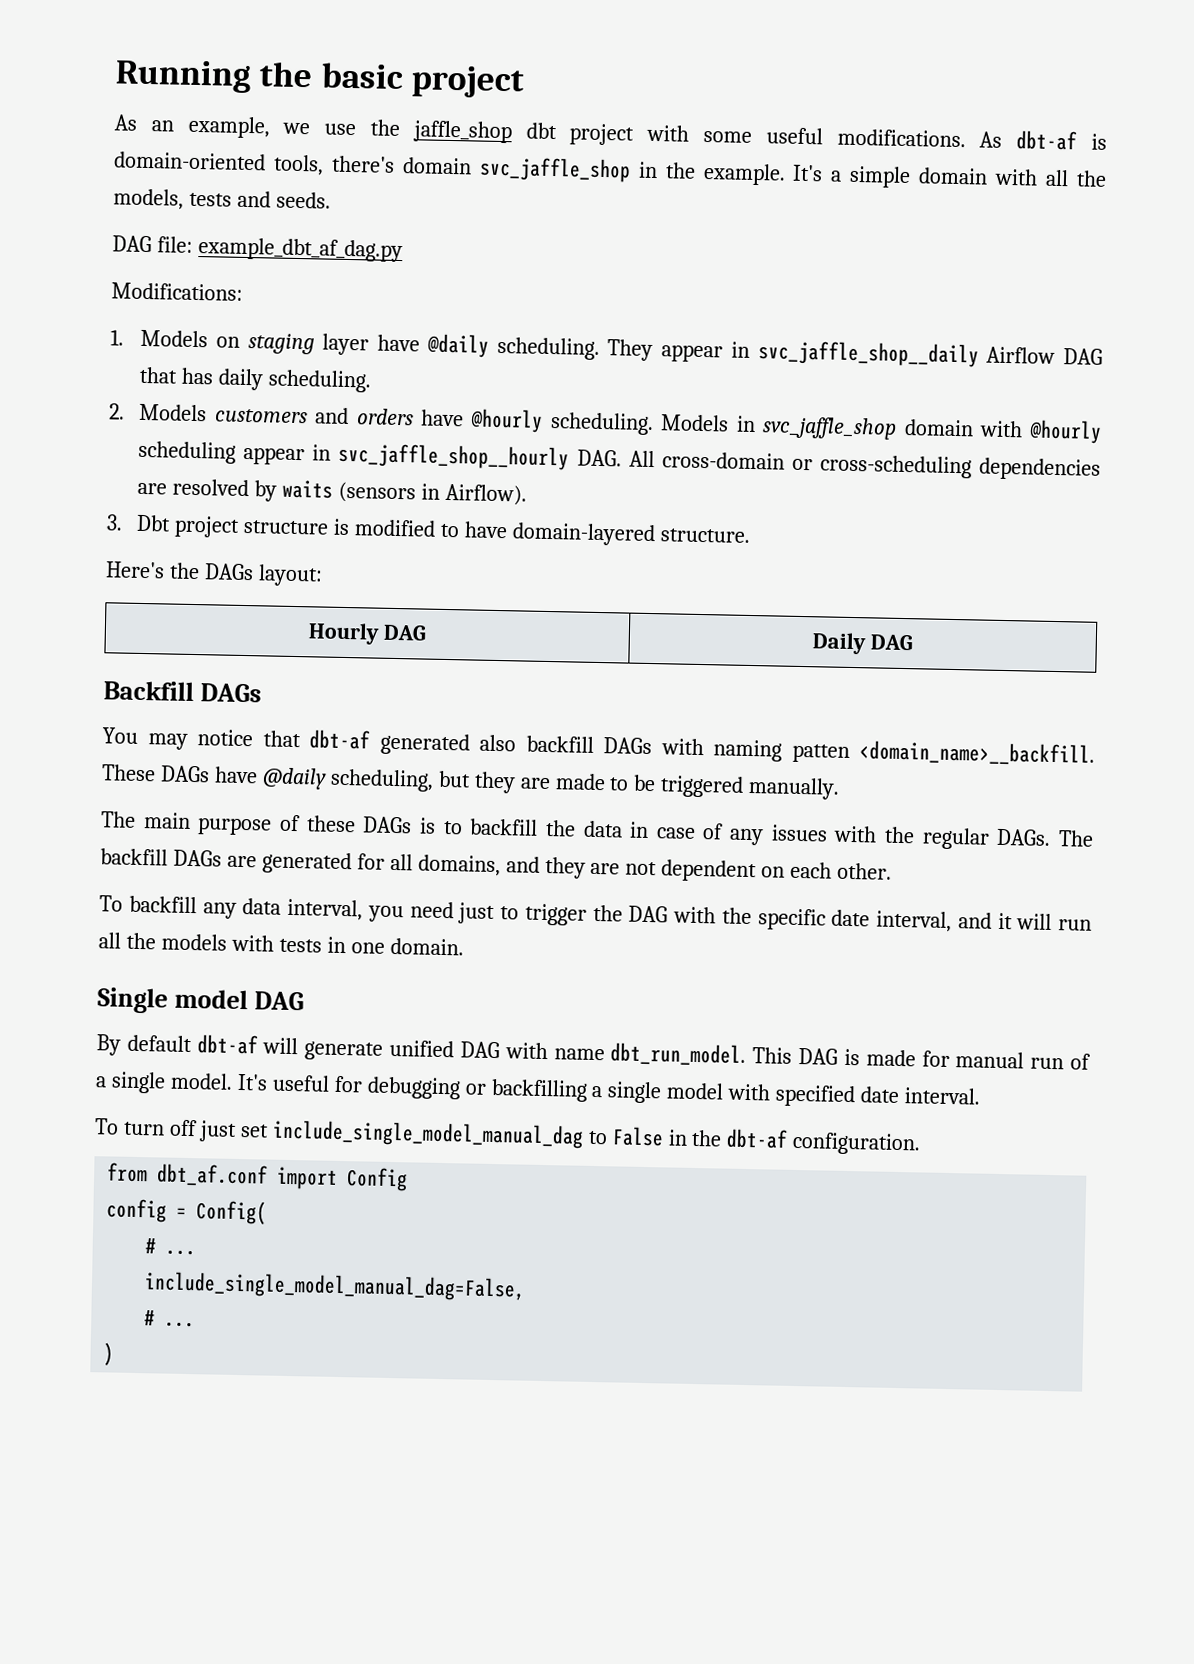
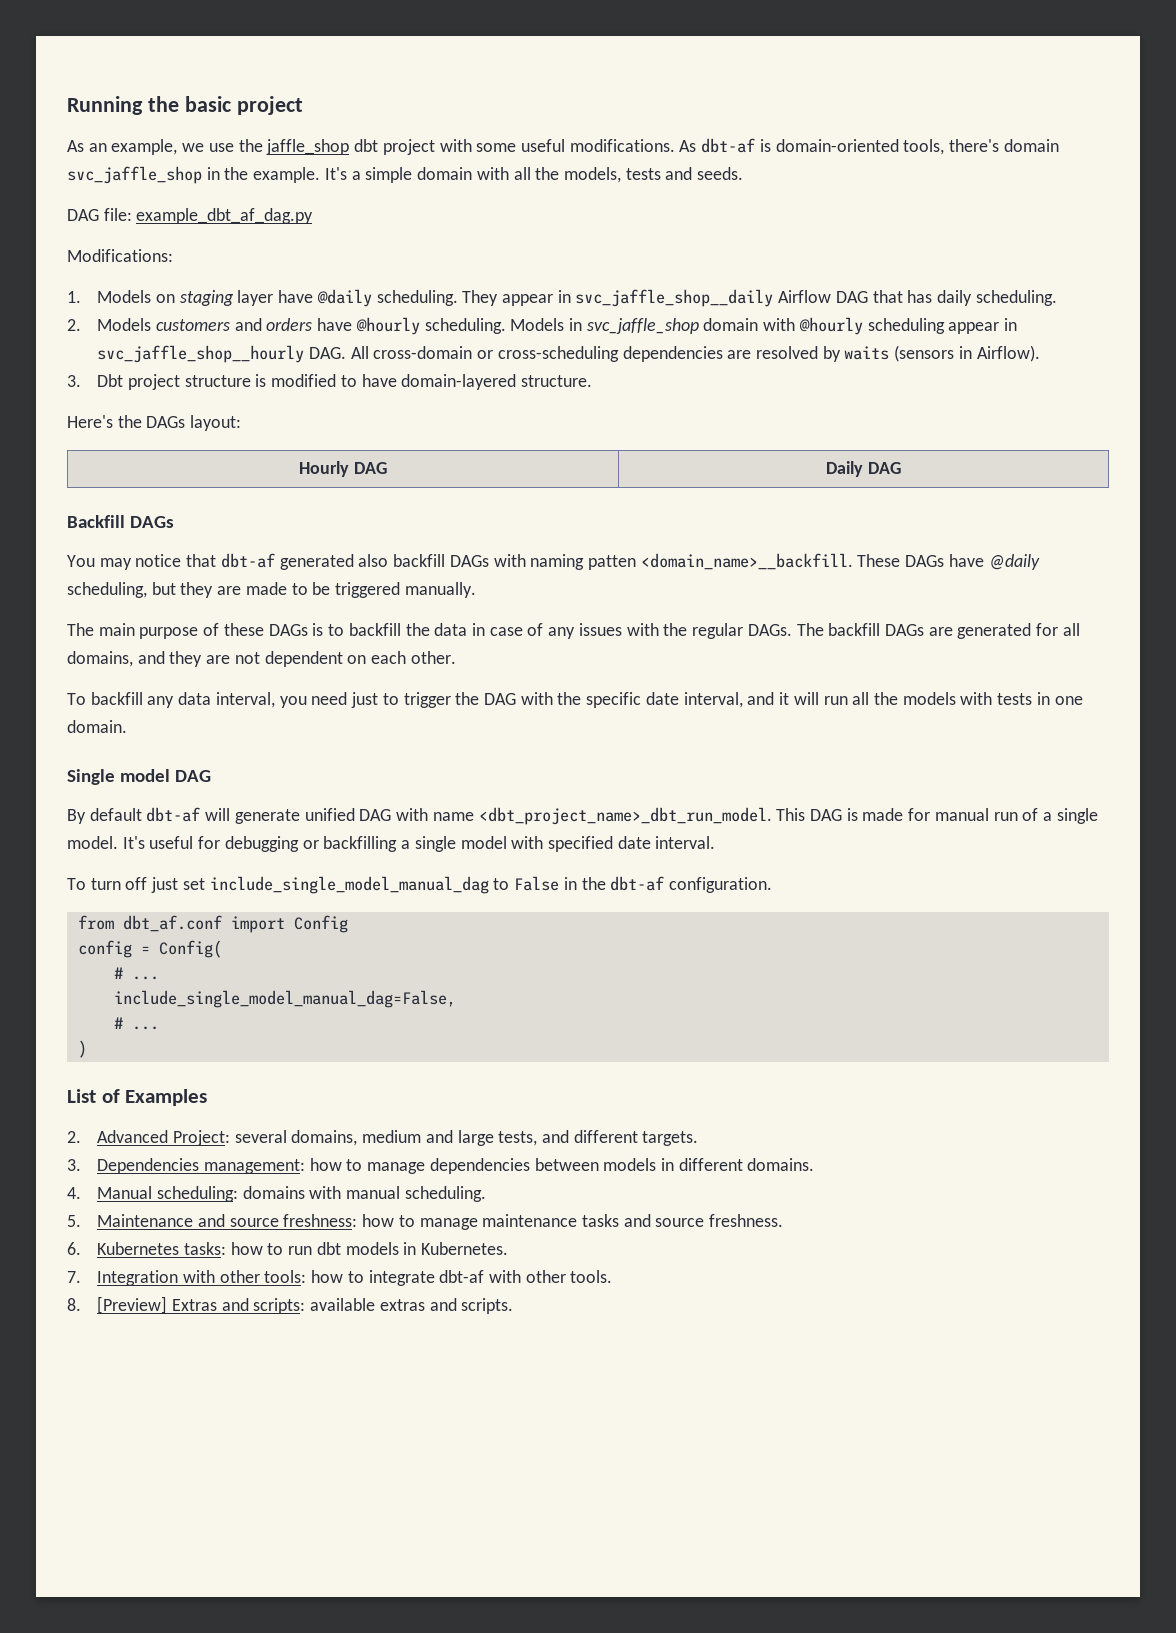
[610,1042,747,1066] dbt_run_model. -> [478,807,772,825] <dbt_project_name>_dbt_run_model.
(115, 1354) none -> [67,1089,208,1106] [67,1130,699,1146] [67,1158,815,1174] [67,1186,486,1202] [67,1214,784,1230] [67,1242,508,1255] [67,1270,613,1286] [67,1296,514,1314] // List of Examples // 2. Advanced Project: several domains, medium and large tests, and different targets. // 3. Dependencies management: how to manage dependencies between models in different domains. // 4. Manual scheduling: domains with manual scheduling. // 5. Maintenance and source freshness: how to manage maintenance tasks and source freshness. // 6. Kubernetes tasks: how to run dbt models in Kubernetes. // 7. Integration with other tools: how to integrate dbt-af with other tools. // 8. [Preview] Extras and scripts: available extras and scripts.

